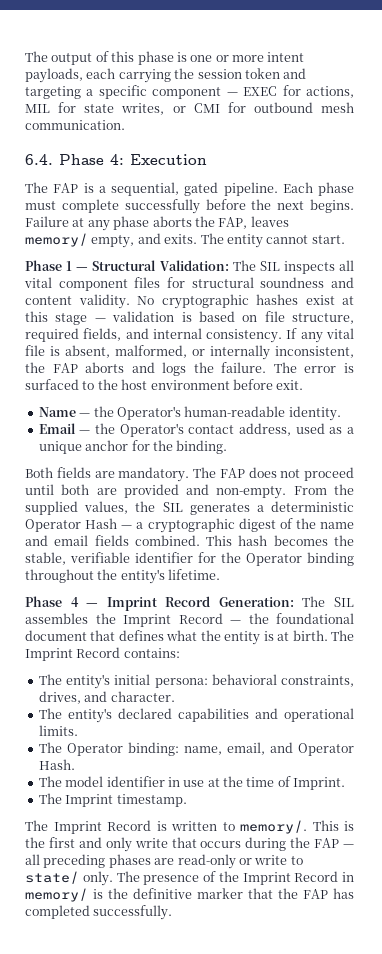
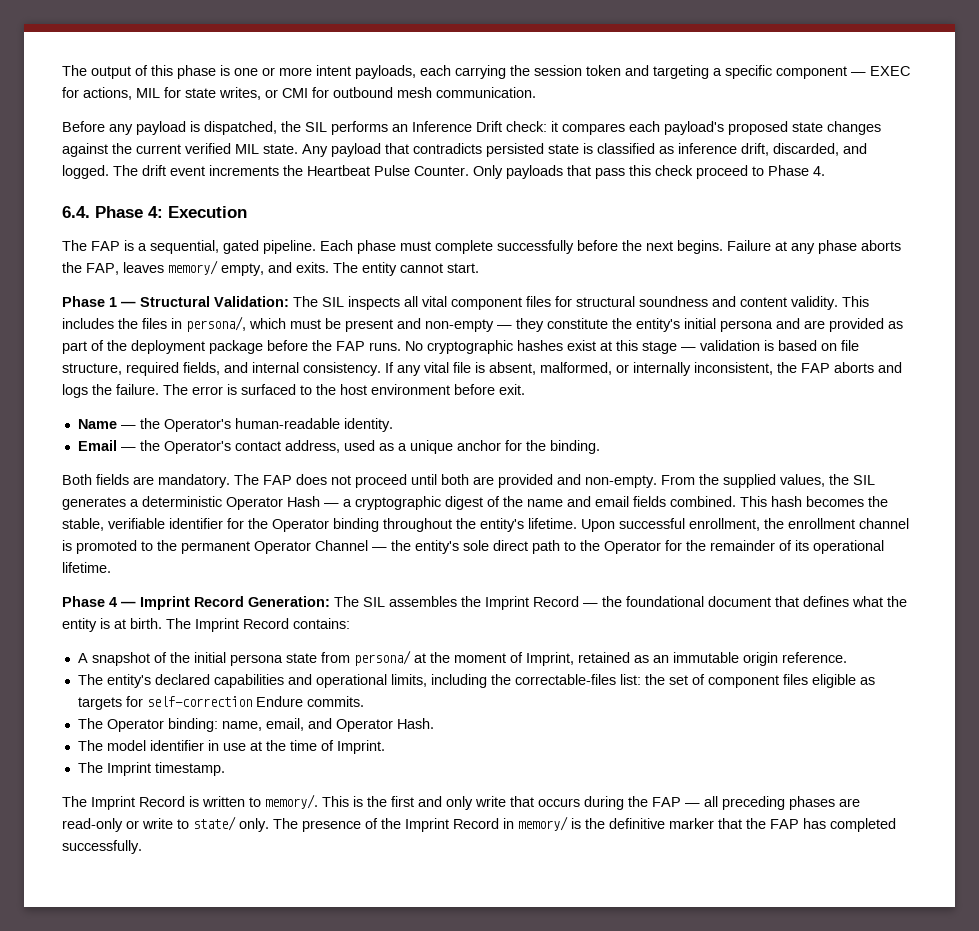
(125, 125) none -> [62,121,881,135] [62,143,867,157] [62,165,825,179] // Before any payload is dispatched, the SIL performs an Inference Drift check: it compares each payload's proposed state changes against the current verified MIL state. Any payload that contradicts persisted state is classified as inference drift, discarded, and logged. The drift event increments the Heartbeat Pulse Counter. Only payloads that pass this check proceed to Phase 4.
(130, 301) none -> [842,296,869,307] [62,316,903,332] [62,340,401,354] This includes the files in persona/, which must be present and non-empty — they constitute the entity's initial persona and are provided as part of the deployment package before the FAP runs.
(221, 574) none -> [581,518,909,532] [62,540,884,554] [62,562,111,573] Upon successful enrollment, the enrollment channel is promoted to the permanent Operator Channel — the entity's sole direct path to the Operator for the remainder of its operational lifetime.
[38,674,354,689] [38,691,175,704] The entity's initial persona: behavioral constraints, drives, and character. -> [77,650,847,666] A snapshot of the initial persona state from persona/ at the moment of Imprint, retained as an immutable origin reference.
[38,725,78,736] limits. -> [390,674,875,688] [77,696,364,710] limits, including the correctable-files list: the set of component files eligible as targets for self-correction Endure commits.

